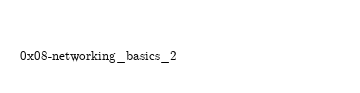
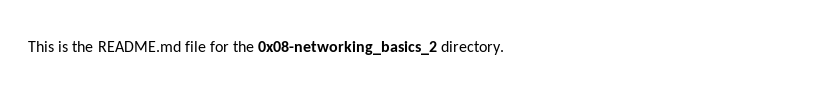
[20,51,177,63] 0x08-networking_basics_2 -> [28,41,505,55] This is the README.md file for the 0x08-networking_basics_2 directory.

